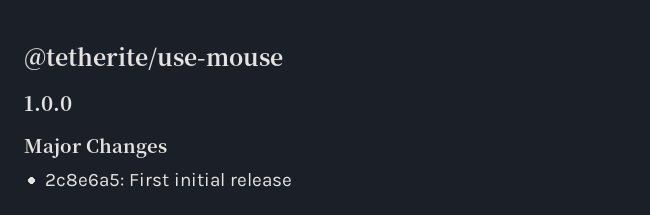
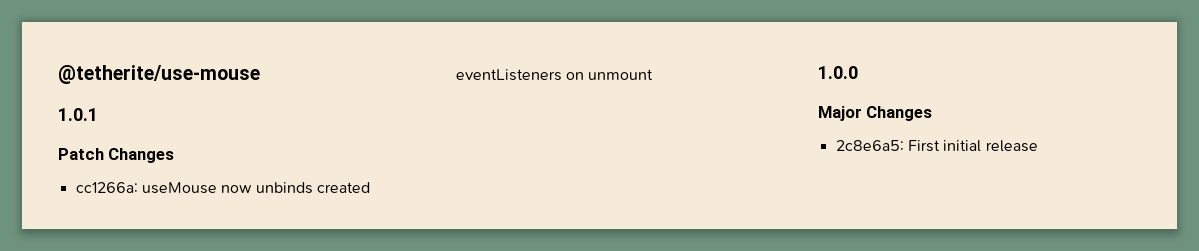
(283, 58) none -> [58,108,98,121] [58,148,175,163] [75,182,370,194] [455,69,654,81] // 1.0.1 // Patch Changes // cc1266a: useMouse now unbinds created eventListeners on unmount

